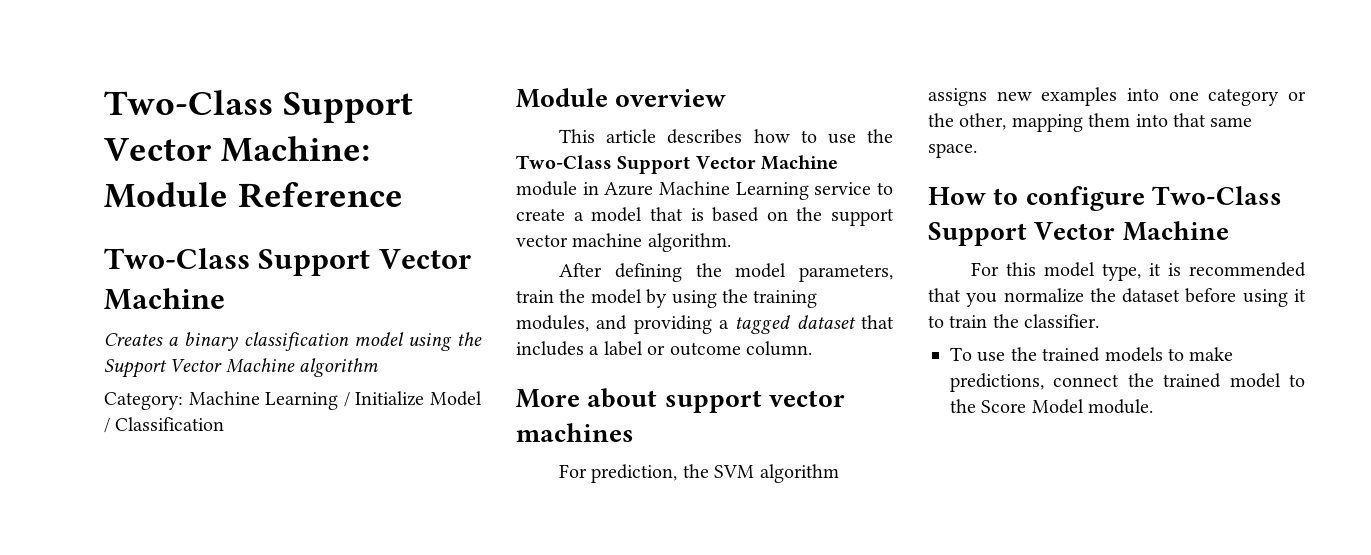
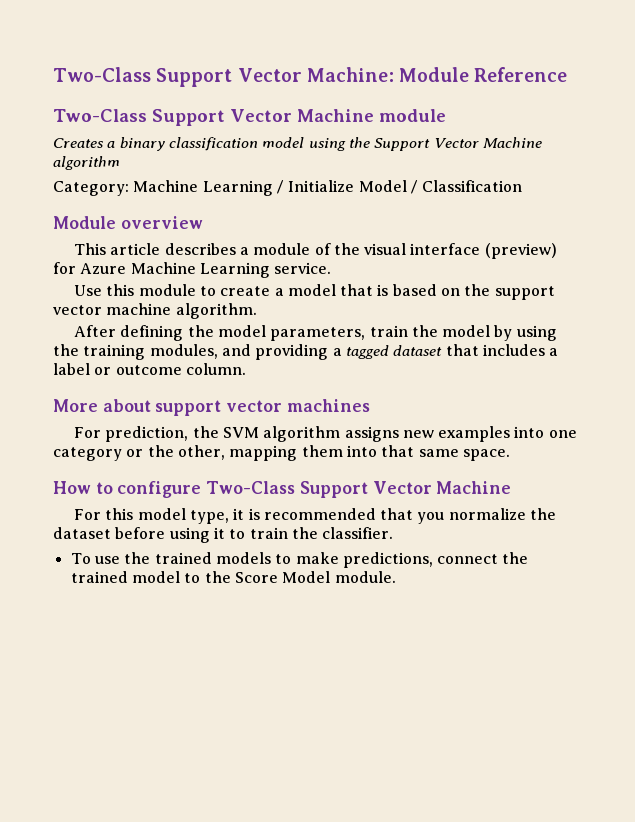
(225, 299) none -> [378,109,446,122] module
[753,129,893,144] [516,155,839,174] [516,181,872,200] how to use the Two-Class Support Vector Machine module in Azure Machine Learning service -> [239,243,557,259] [53,262,332,278] [73,284,196,296] a module of the visual interface (preview) for Azure Machine Learning service. // Use this module

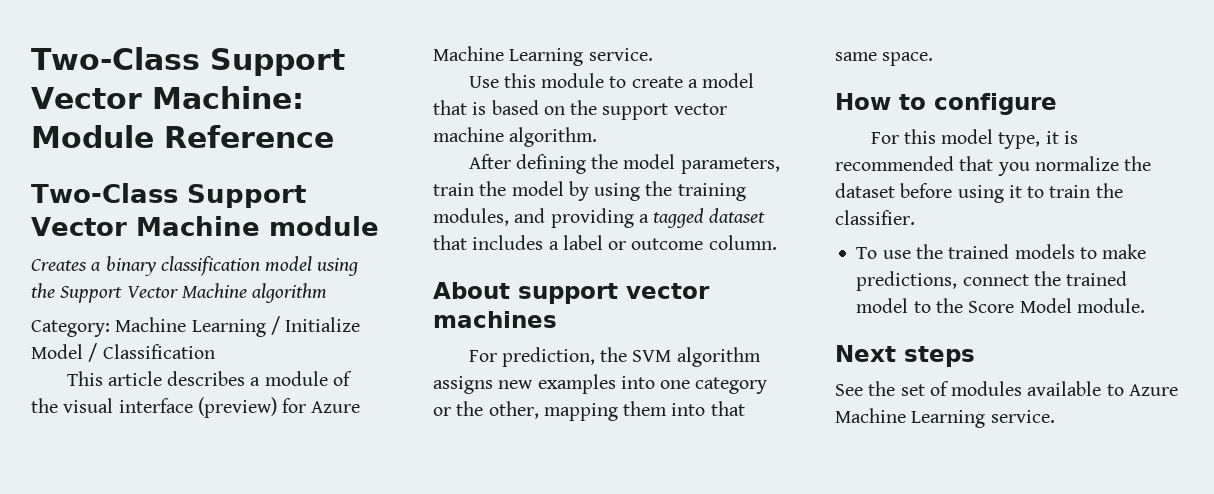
[53,216,203,229] // Module overview -> (215, 351) none
[53,399,151,412] More about -> [433,282,510,299] About
[206,481,512,498] Two-Class Support Vector Machine -> (1057, 104) none
(396, 577) none -> [835,345,975,367] [835,381,1178,396] [835,408,1055,428] // Next steps // See the set of modules available to Azure Machine Learning service.

